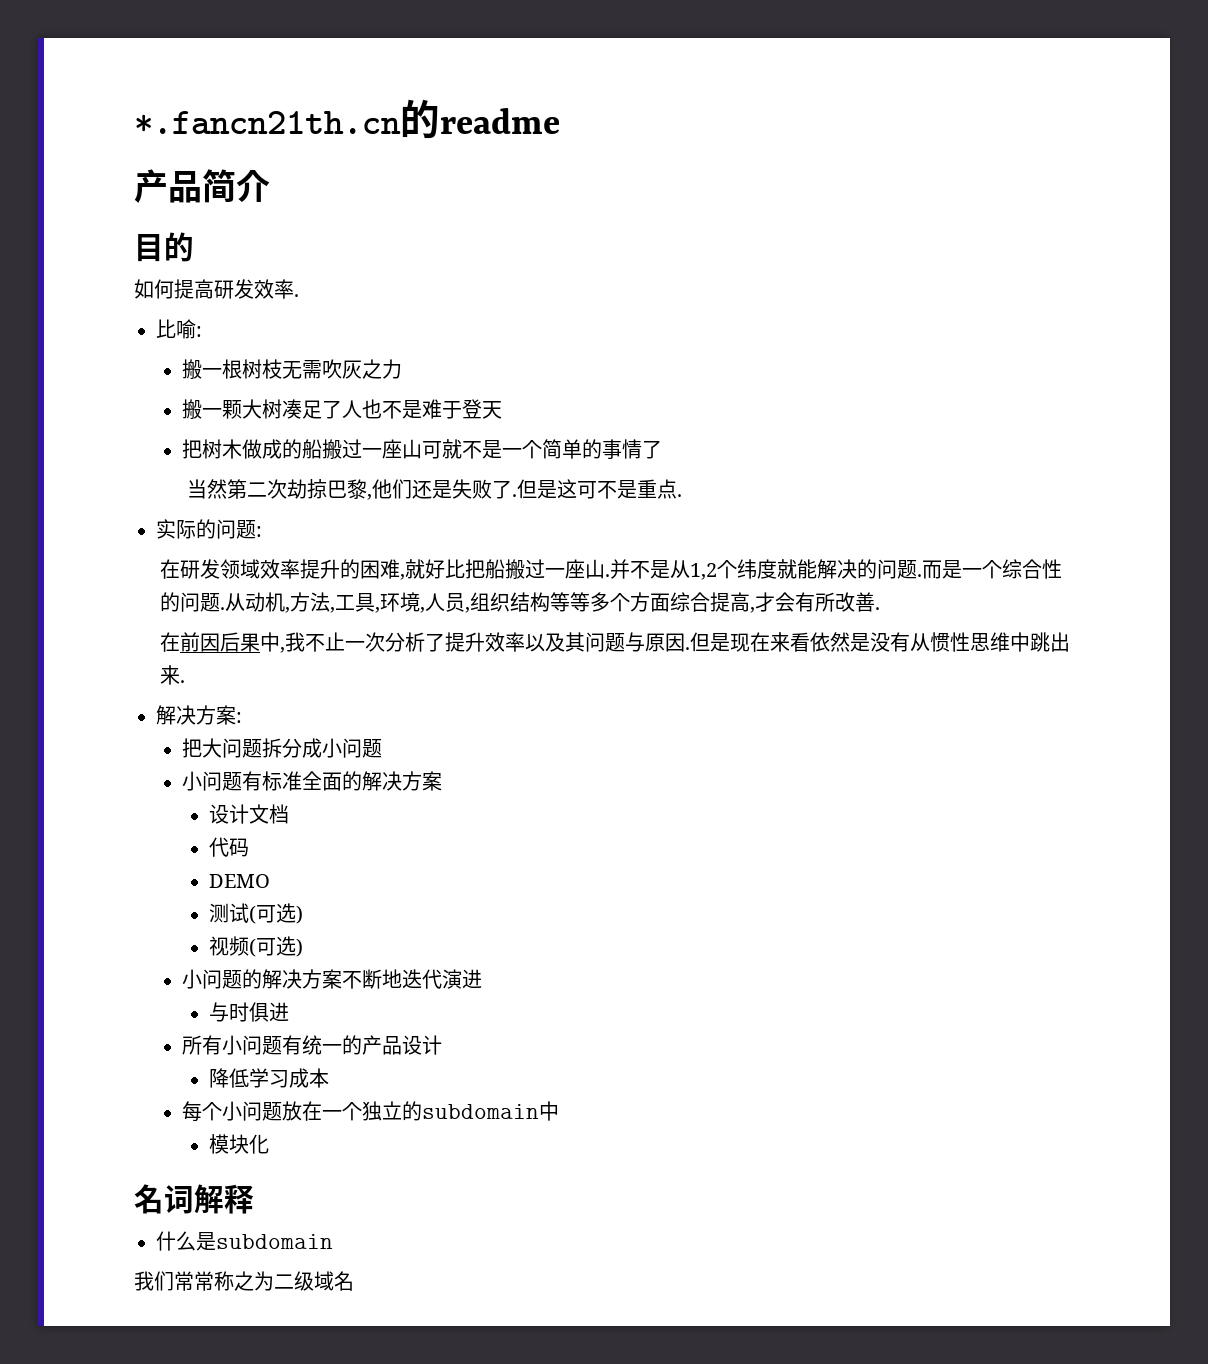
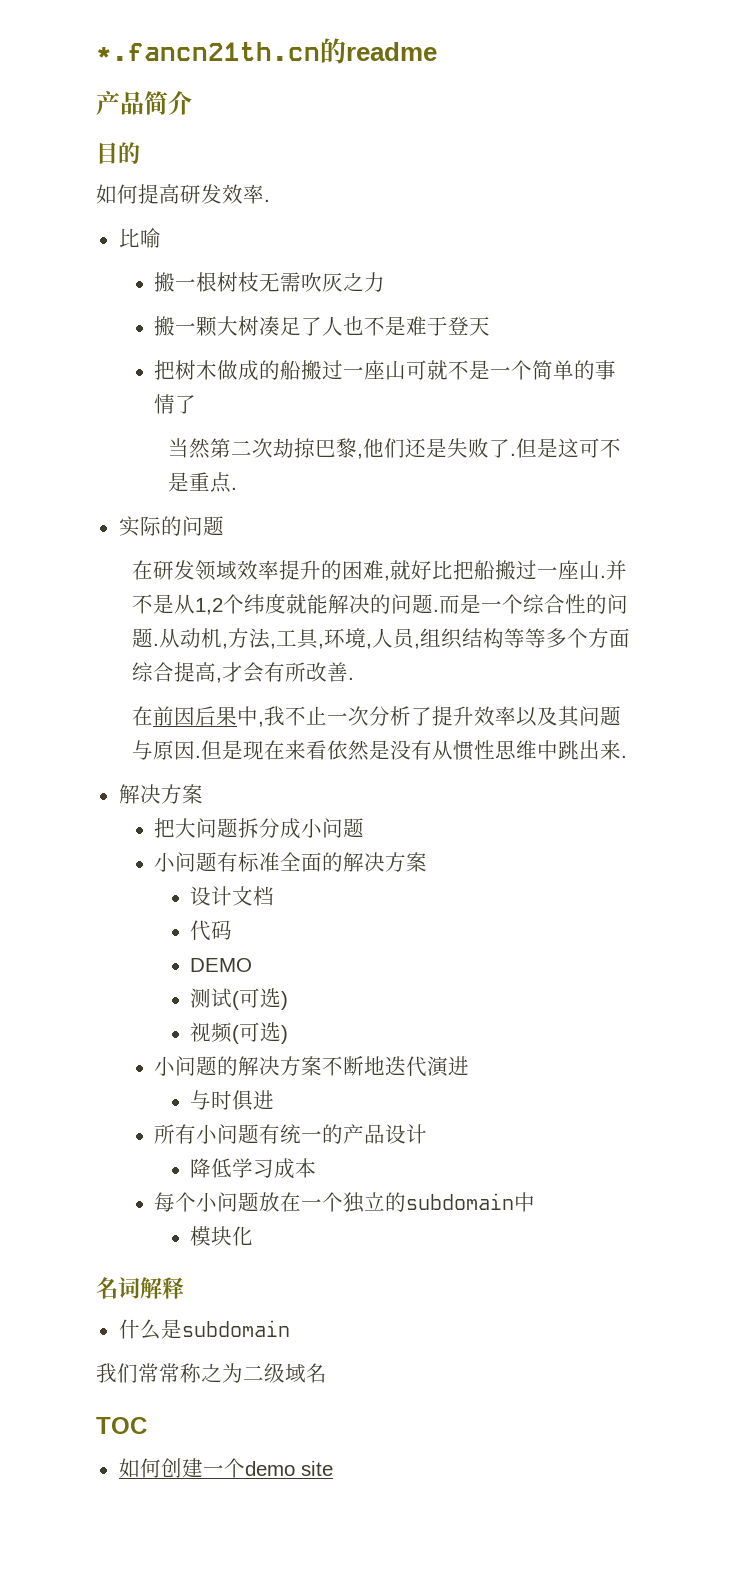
[196,326,202,337] : -> (161, 238) none
[256,526,262,537] : -> (224, 526) none
[236,712,242,723] : -> (203, 794) none
(354, 1281) none -> [96,1417,147,1434] [118,1458,333,1478] // TOC // 如何创建一个demo site

